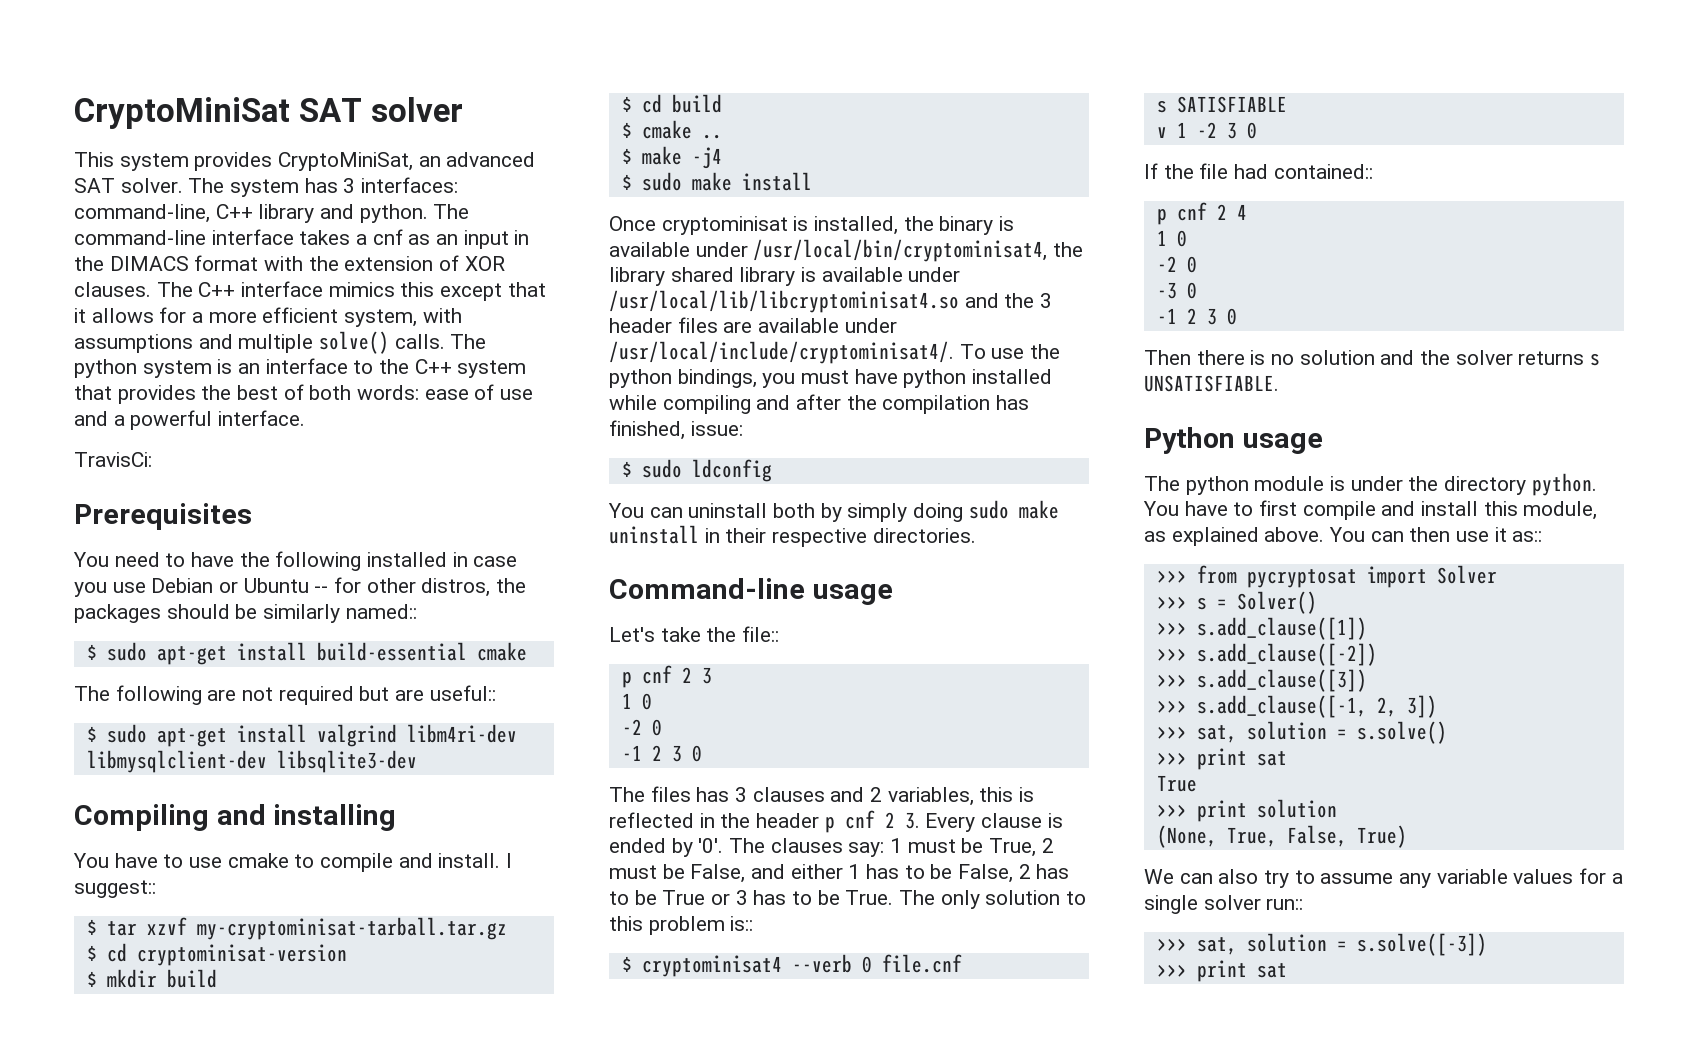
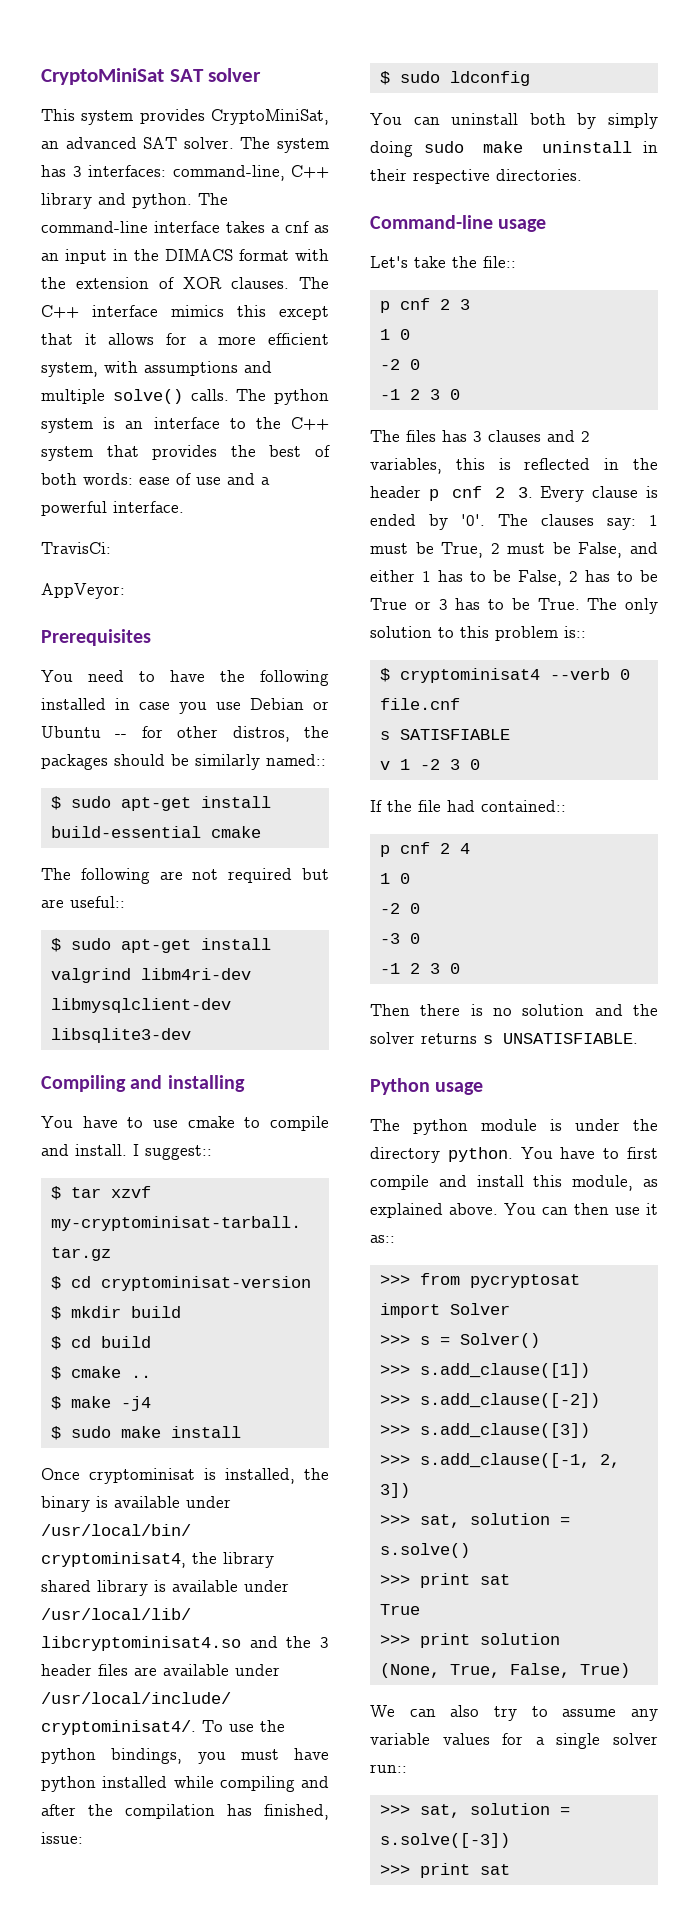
(152, 459) none -> [41,583,125,599] // AppVeyor:

